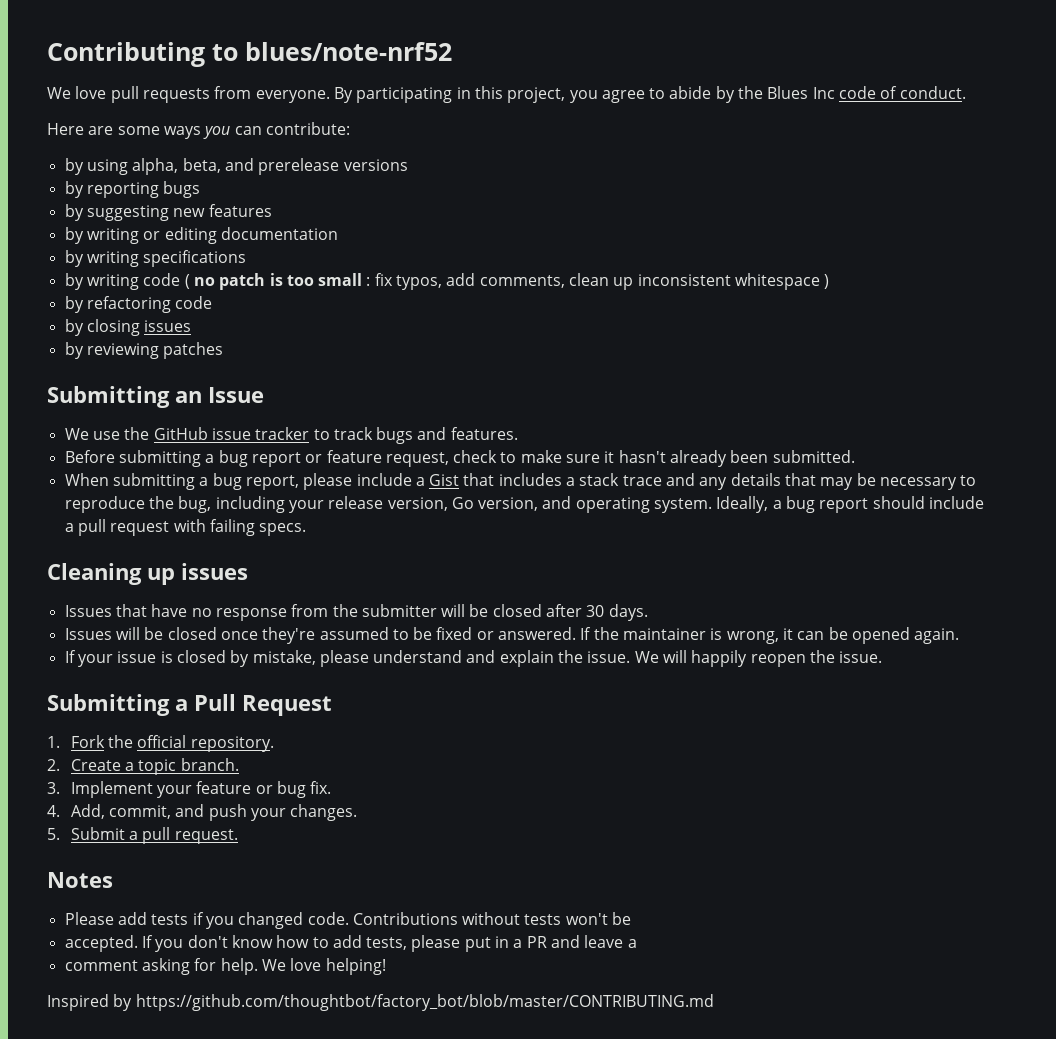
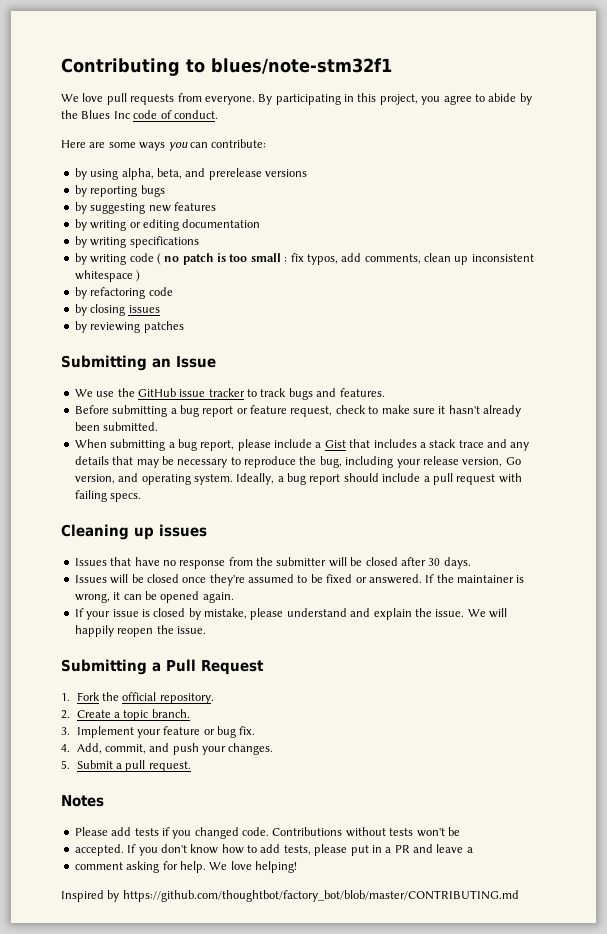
[245,42,452,61] blues/note-nrf52 -> [211,58,392,74] blues/note-stm32f1

